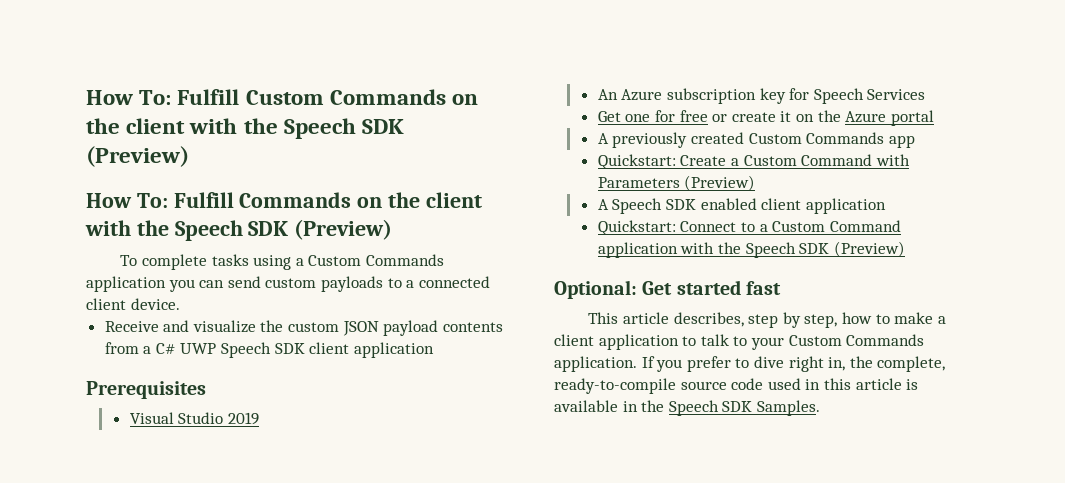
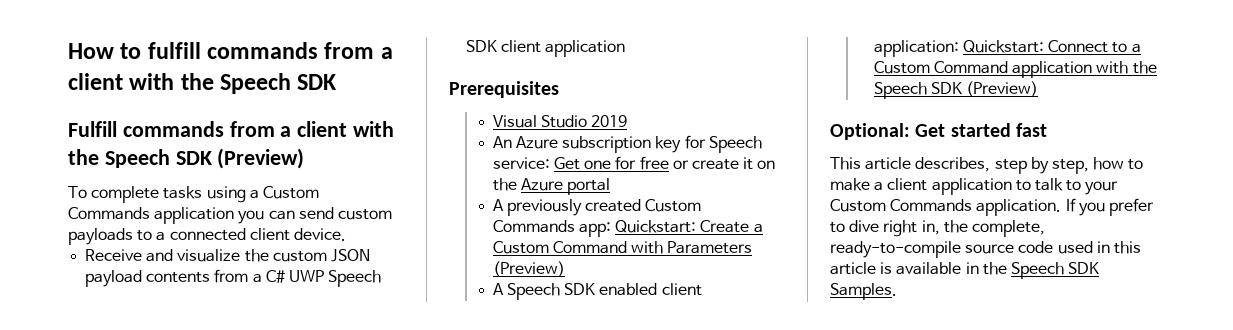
[86,89,479,105] [86,118,405,139] [86,146,189,167] [86,192,421,208] How To: Fulfill Custom Commands on the client with the Speech SDK (Preview) // How To: Fulfill Commands on the -> [68,42,393,59] [68,73,338,94] [68,121,292,137] How to fulfill commands from a client with the Speech SDK // Fulfill commands from a
[867,89,926,100] Services // -> [492,157,550,169] service:
[888,135,915,148] app // -> [579,222,612,237] app:
[805,198,886,214] application // -> [873,40,959,57] application:

